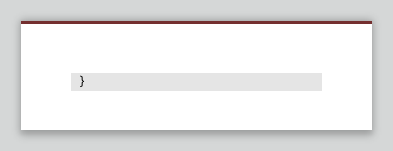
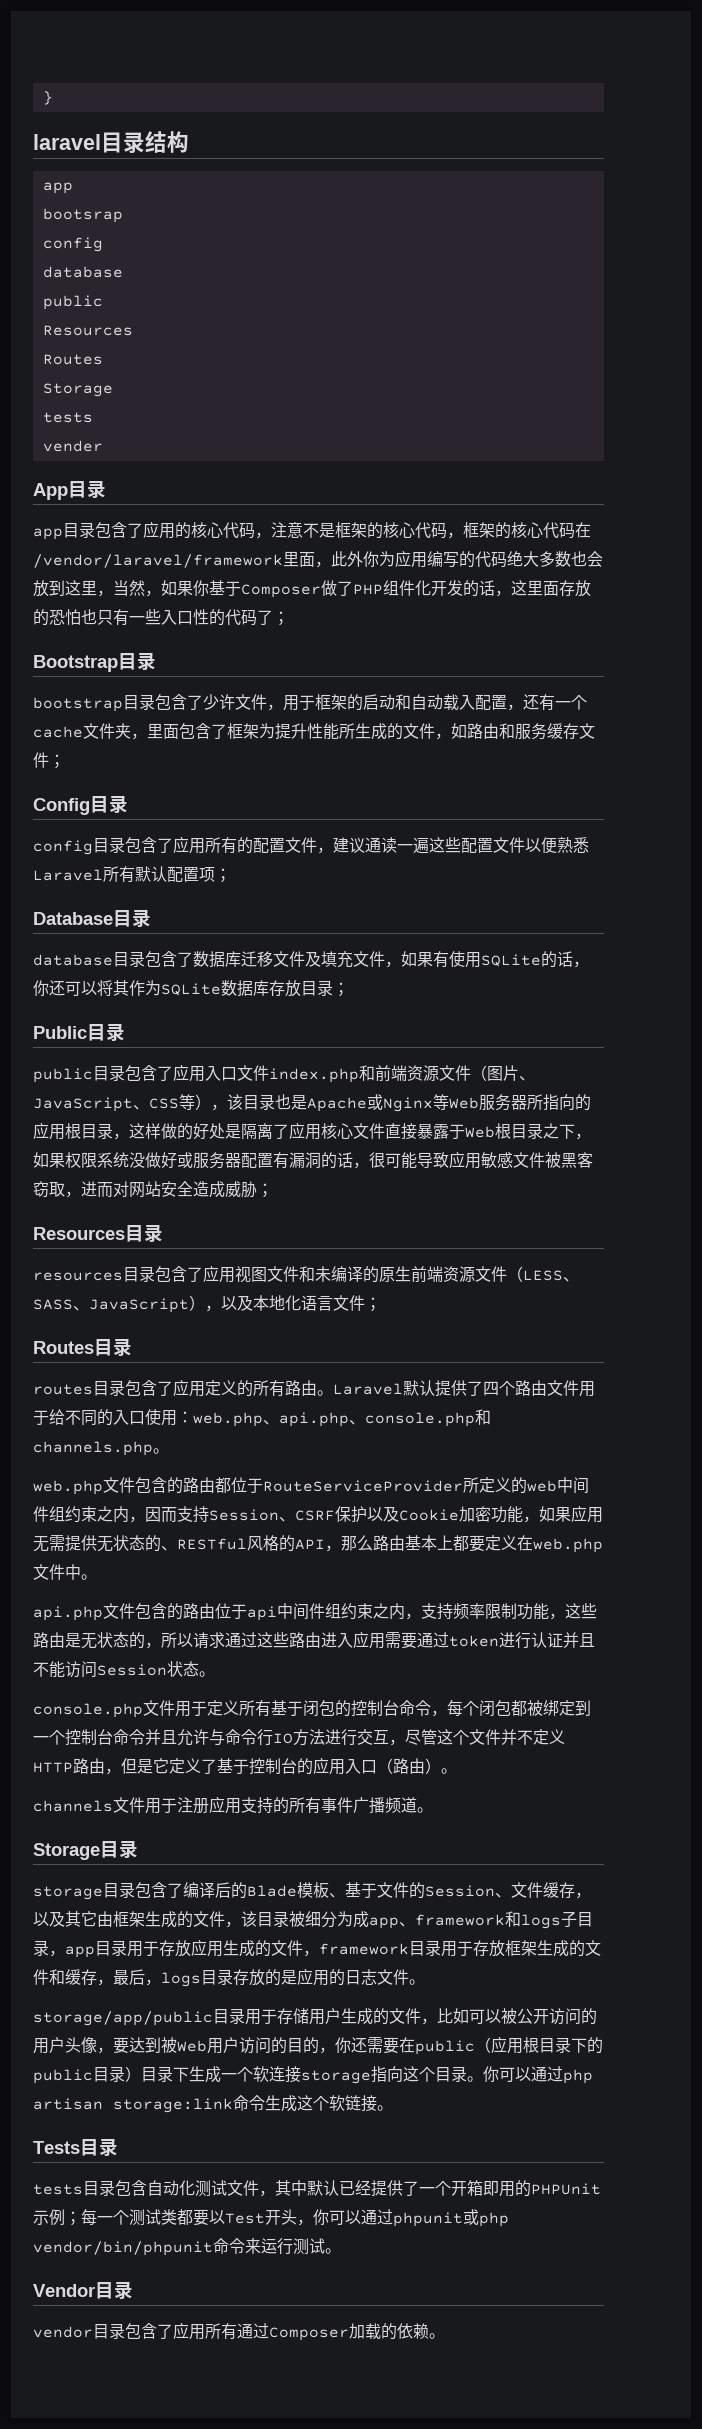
(86, 81) none -> [33,131,189,154] [42,182,73,194] [42,208,123,223] [42,237,103,252] [42,266,123,278] [42,295,103,310] [42,325,133,336] [42,354,103,365] [42,383,113,397] [42,412,93,423] [42,440,103,452] [33,480,106,500] [33,521,591,540] [33,550,603,568] [33,580,591,598] [33,609,289,626] [33,652,156,672] [33,694,587,712] [33,723,595,740] [33,752,65,769] [33,795,128,815] [33,836,589,855] [33,866,231,883] [33,909,151,928] [33,951,589,968] [33,980,349,997] [33,1023,125,1042] [33,1064,535,1083] [33,1094,591,1112] [33,1122,591,1140] [33,1151,593,1169] [33,1181,273,1198] [33,1224,163,1243] [33,1265,579,1283] [33,1295,381,1313] [33,1338,132,1357] [33,1379,595,1397] [33,1409,491,1427] [33,1441,169,1456] [33,1477,589,1495] [33,1505,603,1523] [33,1535,603,1553] [33,1564,97,1580] [33,1603,597,1621] [33,1631,595,1649] [33,1661,215,1678] [33,1700,591,1718] [33,1729,565,1746] [33,1757,457,1775] [33,1796,433,1814] [33,1840,138,1860] [33,1882,591,1900] [33,1911,593,1929] [33,1939,601,1958] [33,1968,425,1987] [33,2008,597,2026] [33,2036,603,2055] [33,2066,593,2084] [33,2095,393,2113] [33,2138,118,2157] [33,2180,601,2197] [33,2209,509,2227] [33,2238,341,2256] [33,2281,133,2300] [33,2322,445,2341] // laravel目录结构 // app // bootsrap // config // database // public // Resources // Routes // Storage // tests // vender // App目录 // app目录包含了应用的核心代码，注意不是框架的核心代码，框架的核心代码在/vendor/laravel/framework里面，此外你为应用编写的代码绝大多数也会放到这里，当然，如果你基于Composer做了PHP组件化开发的话，这里面存放的恐怕也只有一些入口性的代码了； // Bootstrap目录 // bootstrap目录包含了少许文件，用于框架的启动和自动载入配置，还有一个cache文件夹，里面包含了框架为提升性能所生成的文件，如路由和服务缓存文件； // Config目录 // config目录包含了应用所有的配置文件，建议通读一遍这些配置文件以便熟悉Laravel所有默认配置项； // Database目录 // database目录包含了数据库迁移文件及填充文件，如果有使用SQLite的话，你还可以将其作为SQLite数据库存放目录； // Public目录 // public目录包含了应用入口文件index.php和前端资源文件（图片、JavaScript、CSS等），该目录也是Apache或Nginx等Web服务器所指向的应用根目录，这样做的好处是隔离了应用核心文件直接暴露于Web根目录之下，如果权限系统没做好或服务器配置有漏洞的话，很可能导致应用敏感文件被黑客窃取，进而对网站安全造成威胁； // Resources目录 // resources目录包含了应用视图文件和未编译的原生前端资源文件（LESS、SASS、JavaScript），以及本地化语言文件； // Routes目录 // routes目录包含了应用定义的所有路由。Laravel默认提供了四个路由文件用于给不同的入口使用：web.php、api.php、console.php和channels.php。 // web.php文件包含的路由都位于RouteServiceProvider所定义的web中间件组约束之内，因而支持Session、CSRF保护以及Cookie加密功能，如果应用无需提供无状态的、RESTful风格的API，那么路由基本上都要定义在web.php文件中。 // api.php文件包含的路由位于api中间件组约束之内，支持频率限制功能，这些路由是无状态的，所以请求通过这些路由进入应用需要通过token进行认证并且不能访问Session状态。 // console.php文件用于定义所有基于闭包的控制台命令，每个闭包都被绑定到一个控制台命令并且允许与命令行IO方法进行交互，尽管这个文件并不定义HTTP路由，但是它定义了基于控制台的应用入口（路由）。 // channels文件用于注册应用支持的所有事件广播频道。 // Storage目录 // storage目录包含了编译后的Blade模板、基于文件的Session、文件缓存，以及其它由框架生成的文件，该目录被细分为成app、framework和logs子目录，app目录用于存放应用生成的文件，framework目录用于存放框架生成的文件和缓存，最后，logs目录存放的是应用的日志文件。 // storage/app/public目录用于存储用户生成的文件，比如可以被公开访问的用户头像，要达到被Web用户访问的目的，你还需要在public（应用根目录下的public目录）目录下生成一个软连接storage指向这个目录。你可以通过php artisan storage:link命令生成这个软链接。 // Tests目录 // tests目录包含自动化测试文件，其中默认已经提供了一个开箱即用的PHPUnit示例；每一个测试类都要以Test开头，你可以通过phpunit或php vendor/bin/phpunit命令来运行测试。 // Vendor目录 // vendor目录包含了应用所有通过Composer加载的依赖。

